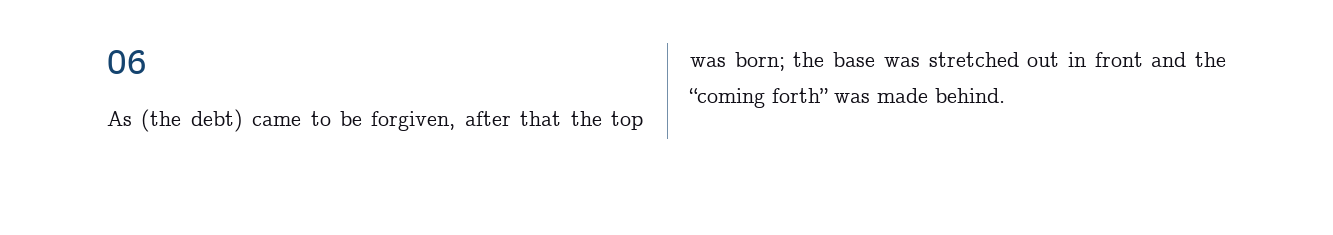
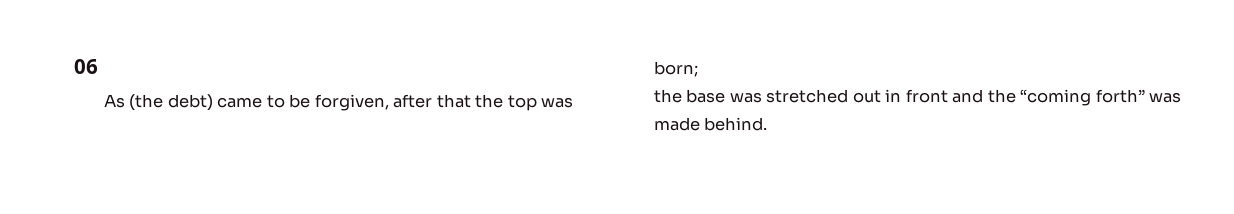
(785, 61) none -> (698, 69) //

